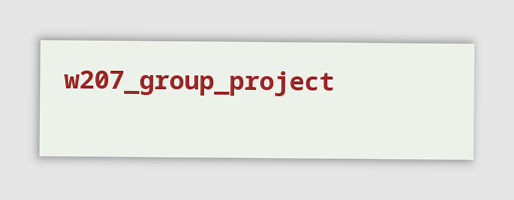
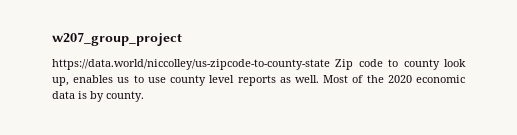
(335, 83) none -> [52,59,466,70] [52,75,466,86] [52,91,144,102] // https://data.world/niccolley/us-zipcode-to-county-state Zip code to county look up, enables us to use county level reports as well. Most of the 2020 economic data is by county.

